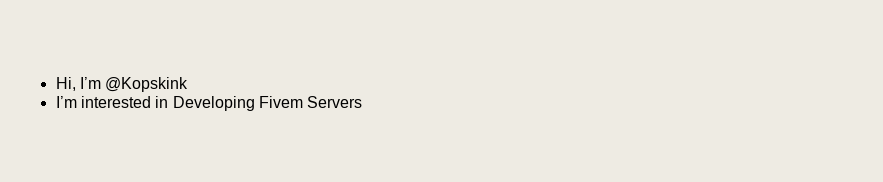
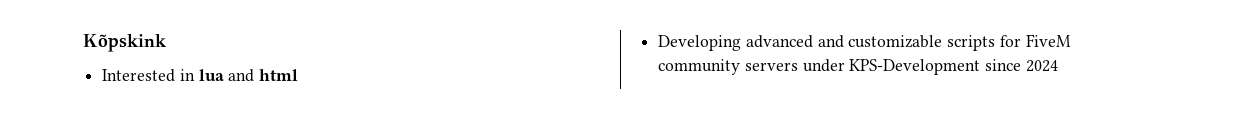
[55,77,189,92] [55,96,363,111] Hi, I’m @Kopskink // I’m interested in Developing Fivem Servers -> [83,34,167,52] [102,69,299,82] [658,34,1071,51] [658,59,1058,75] Kõpskink // Interested in lua and html // Developing advanced and customizable scripts for FiveM community servers under KPS-Development since 2024

